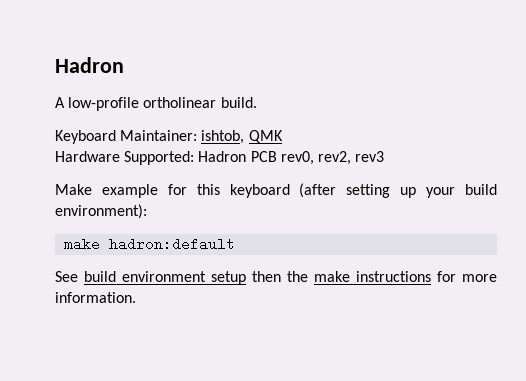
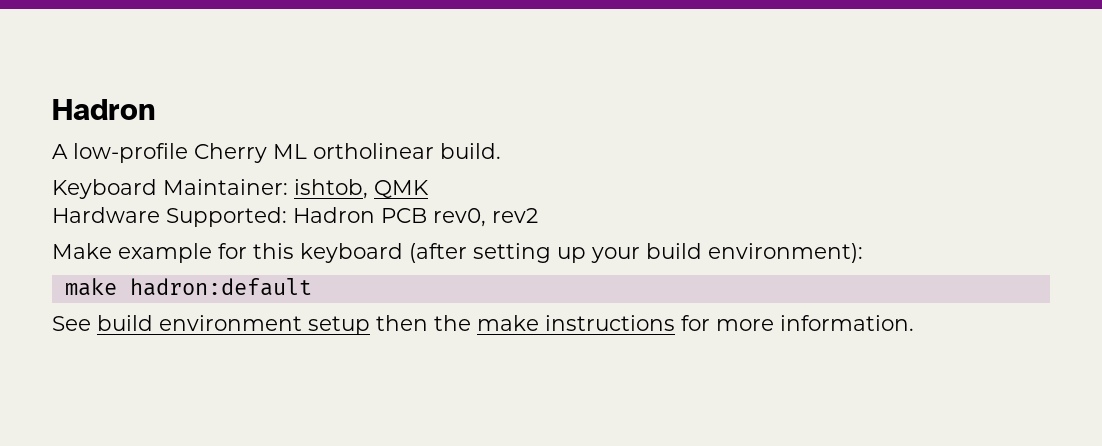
(140, 104) none -> [194,143,307,163] Cherry ML
[317,151,385,165] rev2, rev3 -> [492,208,538,223] rev2

